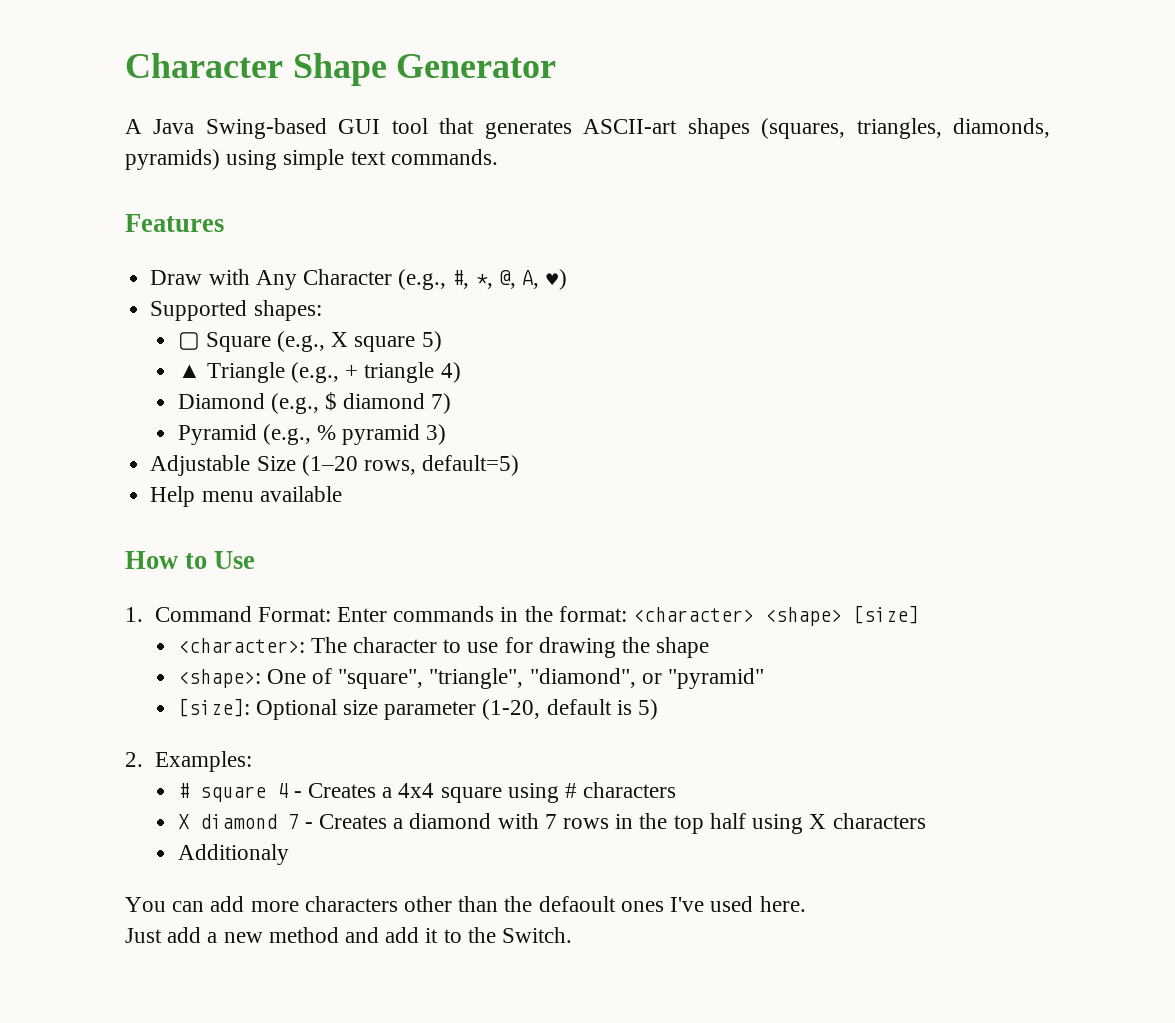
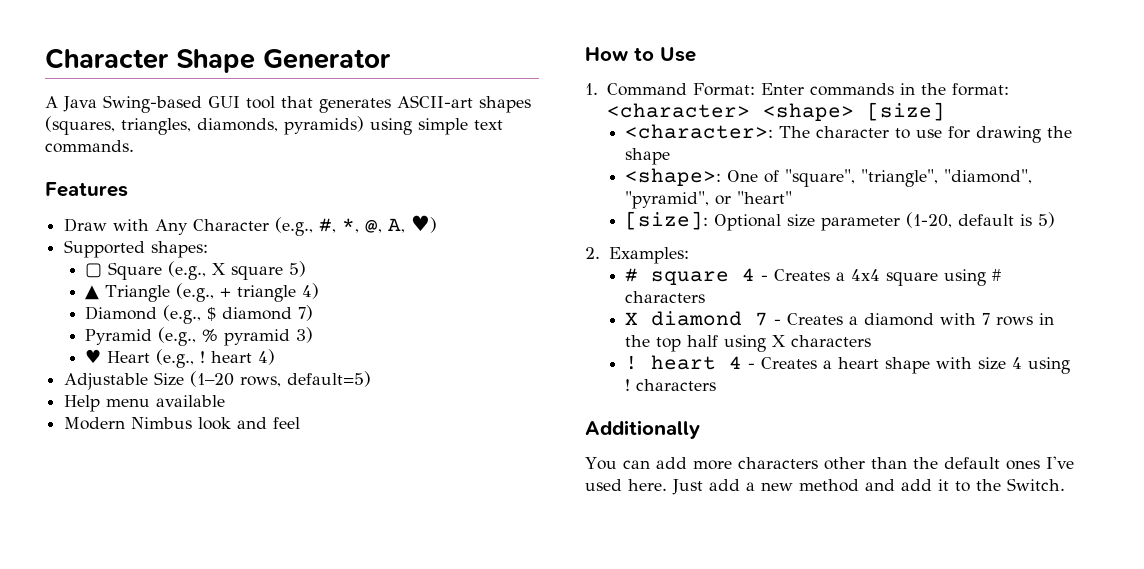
(447, 434) none -> [85,349,276,368] // ♥ Heart (e.g., ! heart 4)
(342, 494) none -> [64,417,301,430] // Modern Nimbus look and feel
[641,668,765,689] or "pyramid" -> [625,191,793,209] "pyramid", or "heart"
[177,844,289,865] Additionaly -> [625,355,1071,374] [625,379,717,391] [585,420,700,439] ! heart 4 - Creates a heart shape with size 4 using ! characters // Additionally
[538,896,616,912] defaoult -> [943,457,1000,469] default
(806, 904) // -> (667, 485) none

